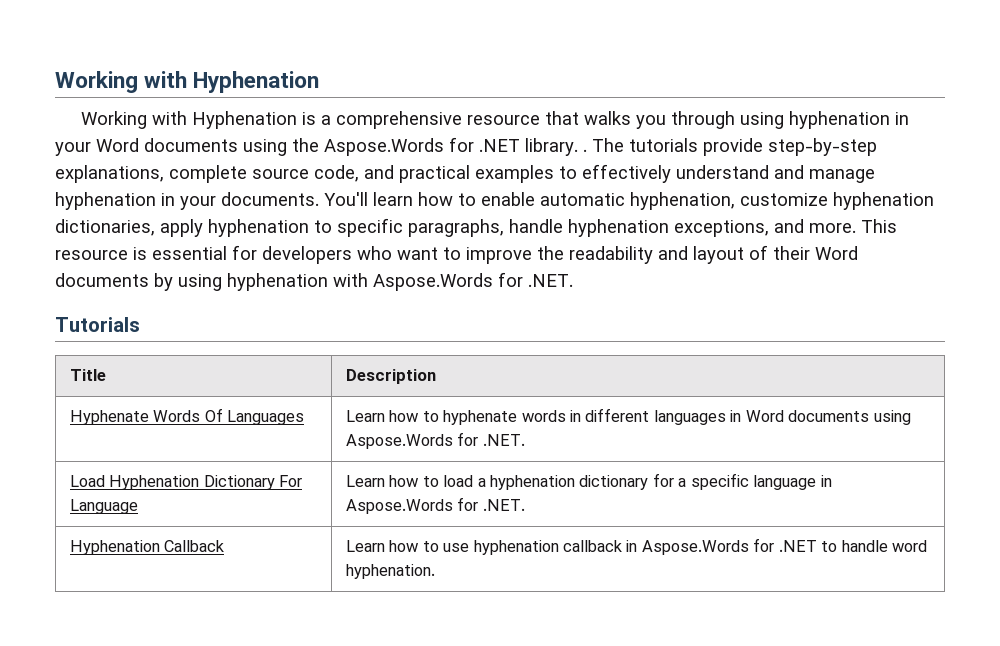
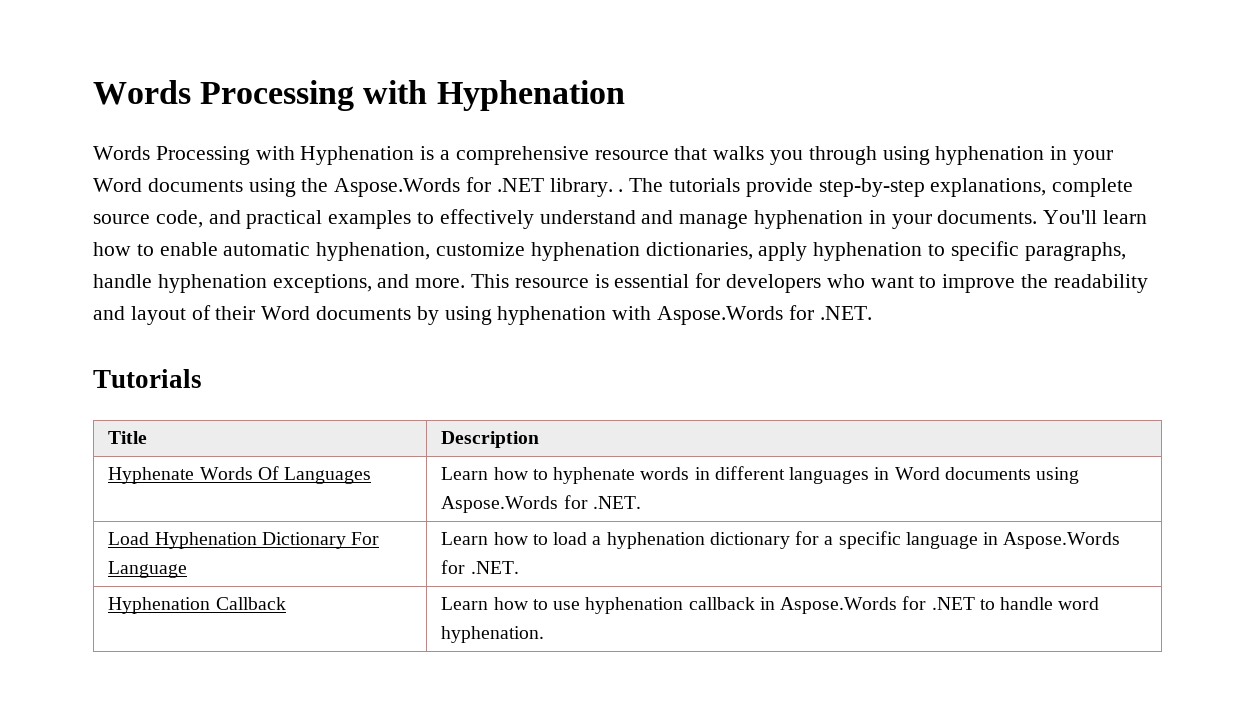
[55,71,138,93] Working -> [93,80,355,111] Words Processing
[81,111,148,129] Working -> [93,146,250,165] Words Processing

